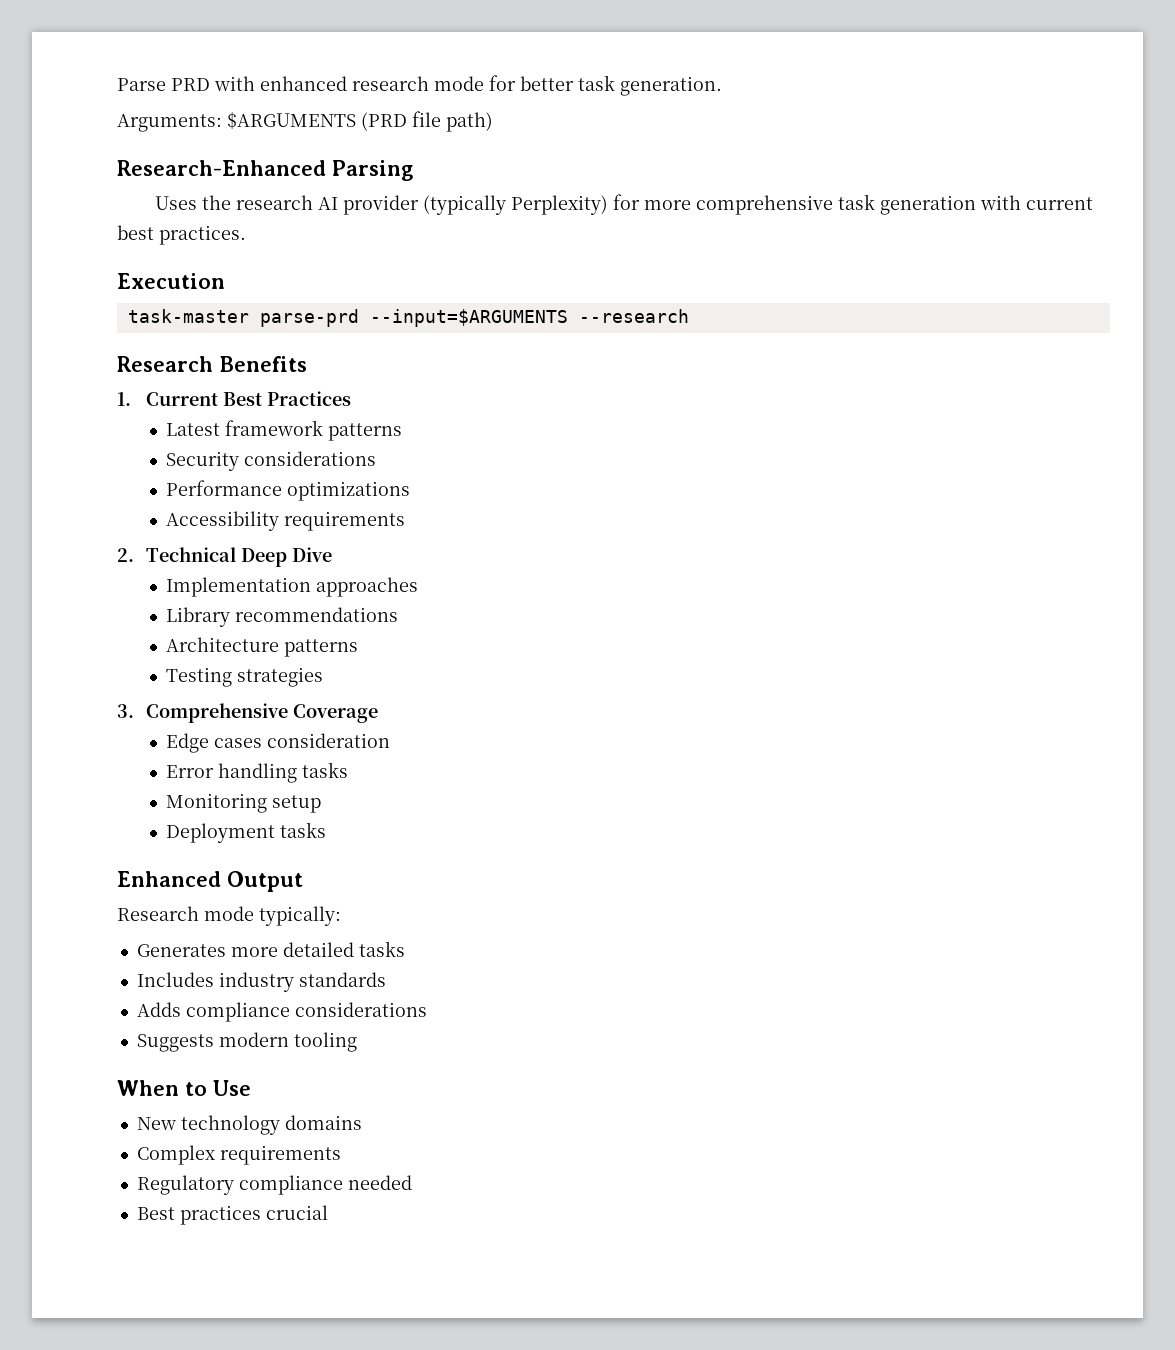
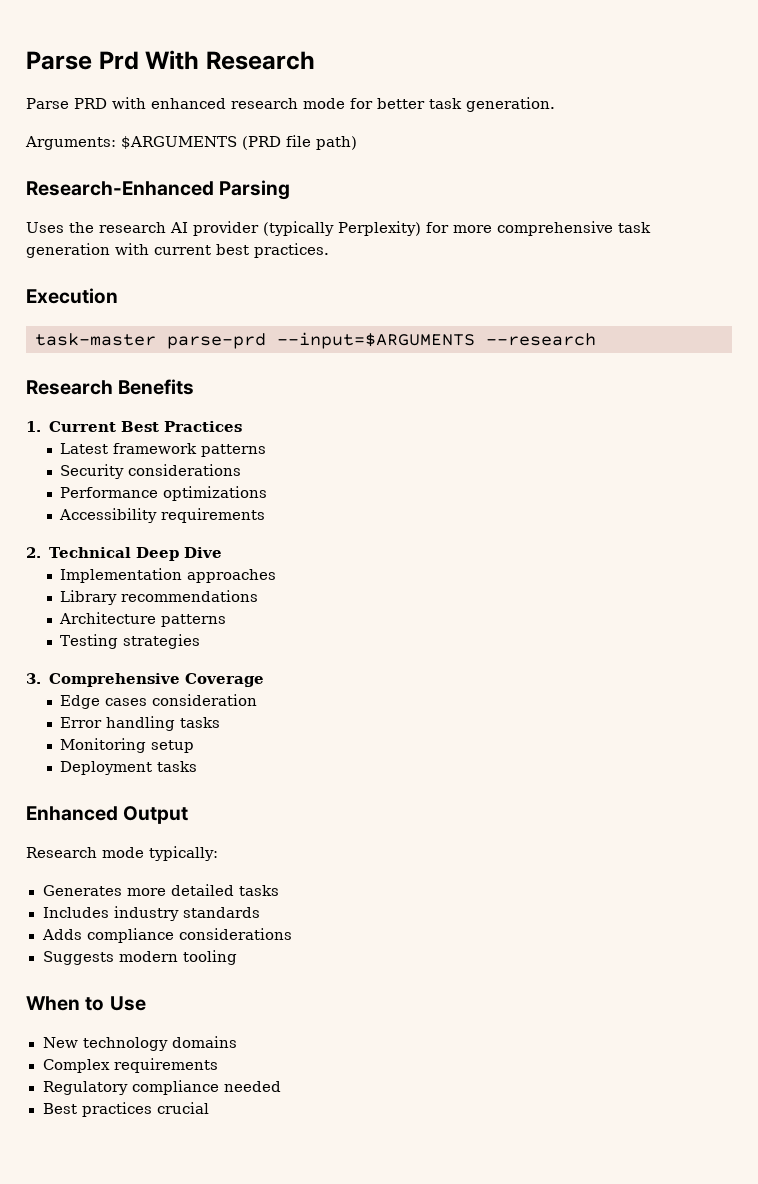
[117,78,166,91] Parse -> [26,50,315,70] [26,98,69,109] Parse Prd With Research // Parse

